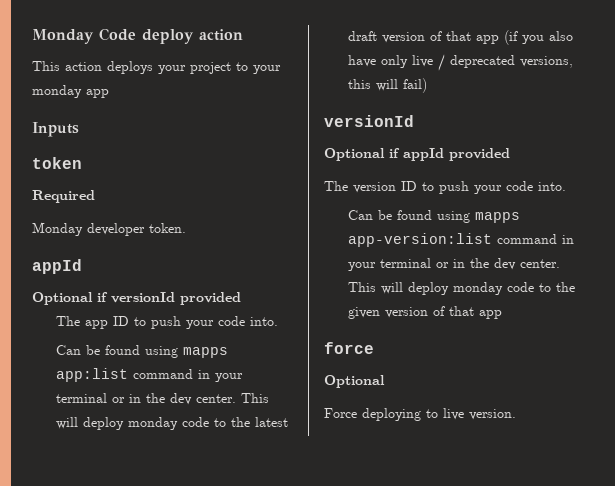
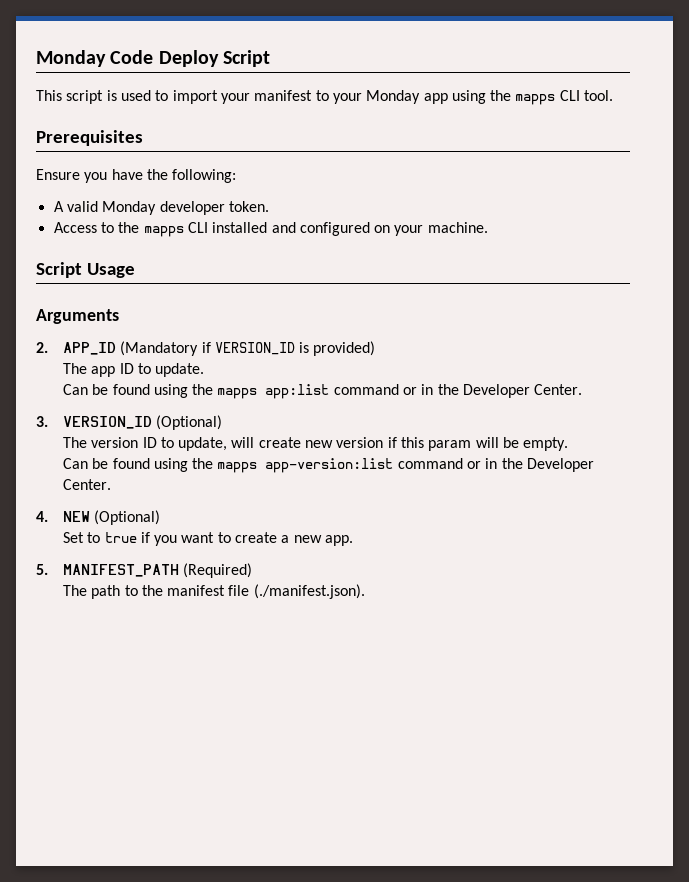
[142,29,243,44] [32,61,231,74] deploy action // This action deploys your project -> [158,50,271,67] [36,90,313,104] Deploy Script // This script is used to import your manifest
[32,85,109,98] [32,122,79,137] [32,157,82,169] [32,190,95,203] [32,222,186,236] [32,259,82,274] [32,292,241,305] monday app // Inputs // token // Required // Monday developer token. // appId // Optional if versionId provided -> [366,90,614,105] [36,130,143,146] [36,169,237,183] [53,201,269,215] [53,222,488,237] [36,262,135,278] [36,309,119,324] [36,341,376,356] Monday app using the mapps CLI tool. // Prerequisites // Ensure you have the following: // A valid Monday developer token. // Access to the mapps CLI installed and configured on your machine. // Script Usage // Arguments // 2. APP_ID (Mandatory if VERSION_ID is provided)
[150,316,278,329] [55,345,178,358] push your code into. // Can be found using -> [155,363,205,377] [62,384,214,398] update. // Can be found using the
[197,370,243,382] [55,393,269,405] [55,417,288,430] [347,30,573,45] [347,54,573,71] [347,78,427,93] [324,115,414,127] [324,148,510,161] [324,181,566,194] [347,210,470,223] in your terminal or in the dev center. This will deploy monday code to the latest draft version of that app (if you also have only live / deprecated versions, this will fail) // versionId // Optional if appId provided // The version ID to push your code into. // Can be found using -> [403,384,583,398] [36,415,223,430] [62,437,569,451] [62,458,214,472] or in the Developer Center. // 3. VERSION_ID (Optional) // The version ID to update, will create new version if this param will be empty. // Can be found using the
[561,235,574,244] [347,258,560,271] [347,282,575,295] [347,306,502,319] [324,342,374,354] [324,375,385,388] [324,408,516,421] in your terminal or in the dev center. This will deploy monday code to the given version of that app // force // Optional // Force deploying to live version. -> [467,458,595,472] [62,479,111,490] [36,510,161,525] [62,532,354,546] [36,563,253,578] [62,584,365,599] or in the Developer Center. // 4. NEW (Optional) // Set to true if you want to create a new app. // 5. MANIFEST_PATH (Required) // The path to the manifest file (./manifest.json).

